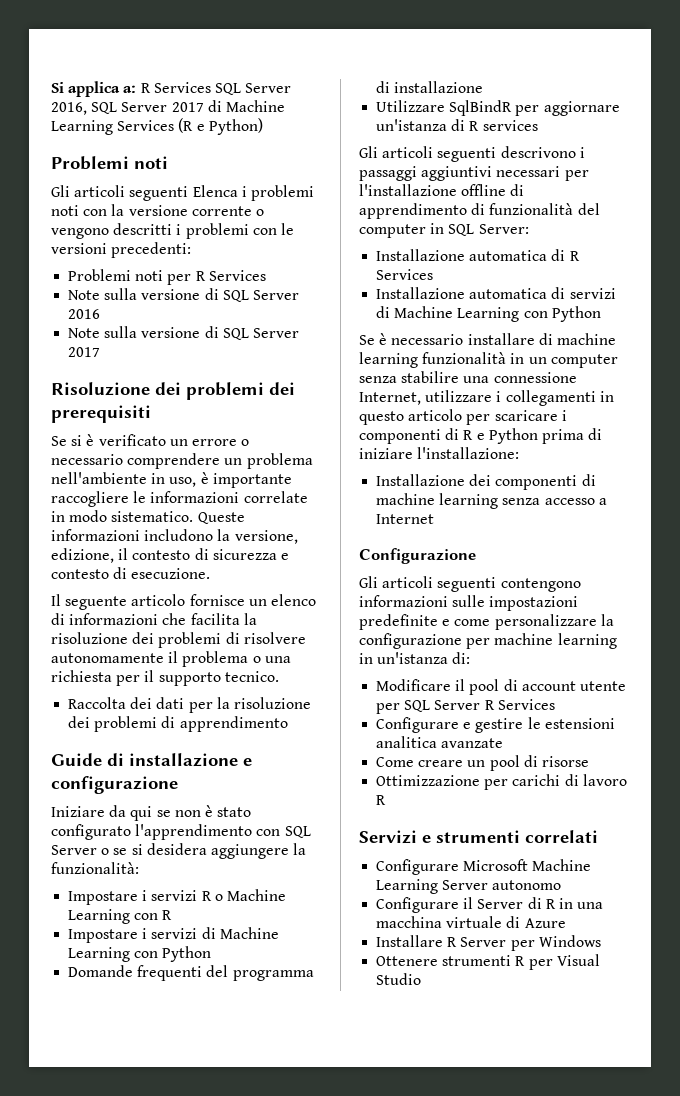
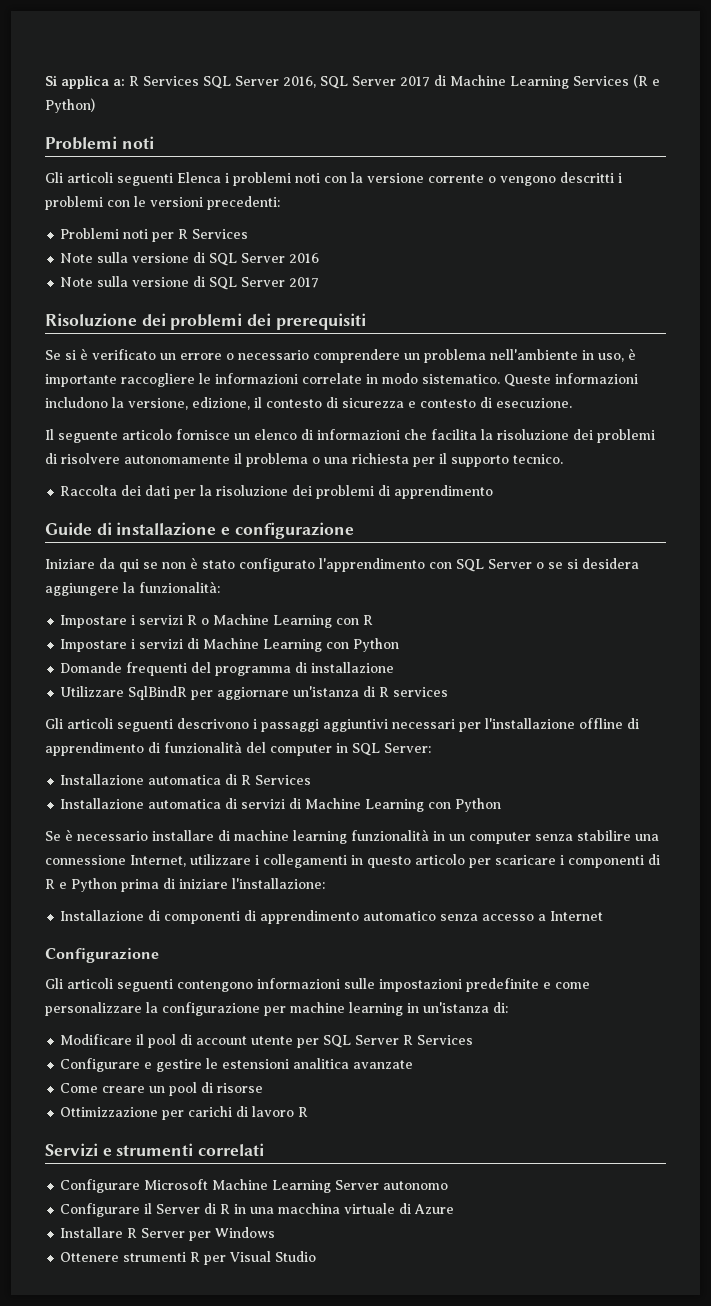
[469,474,596,490] [376,493,499,509] dei componenti di machine learning -> [148,910,437,924] di componenti di apprendimento automatico

